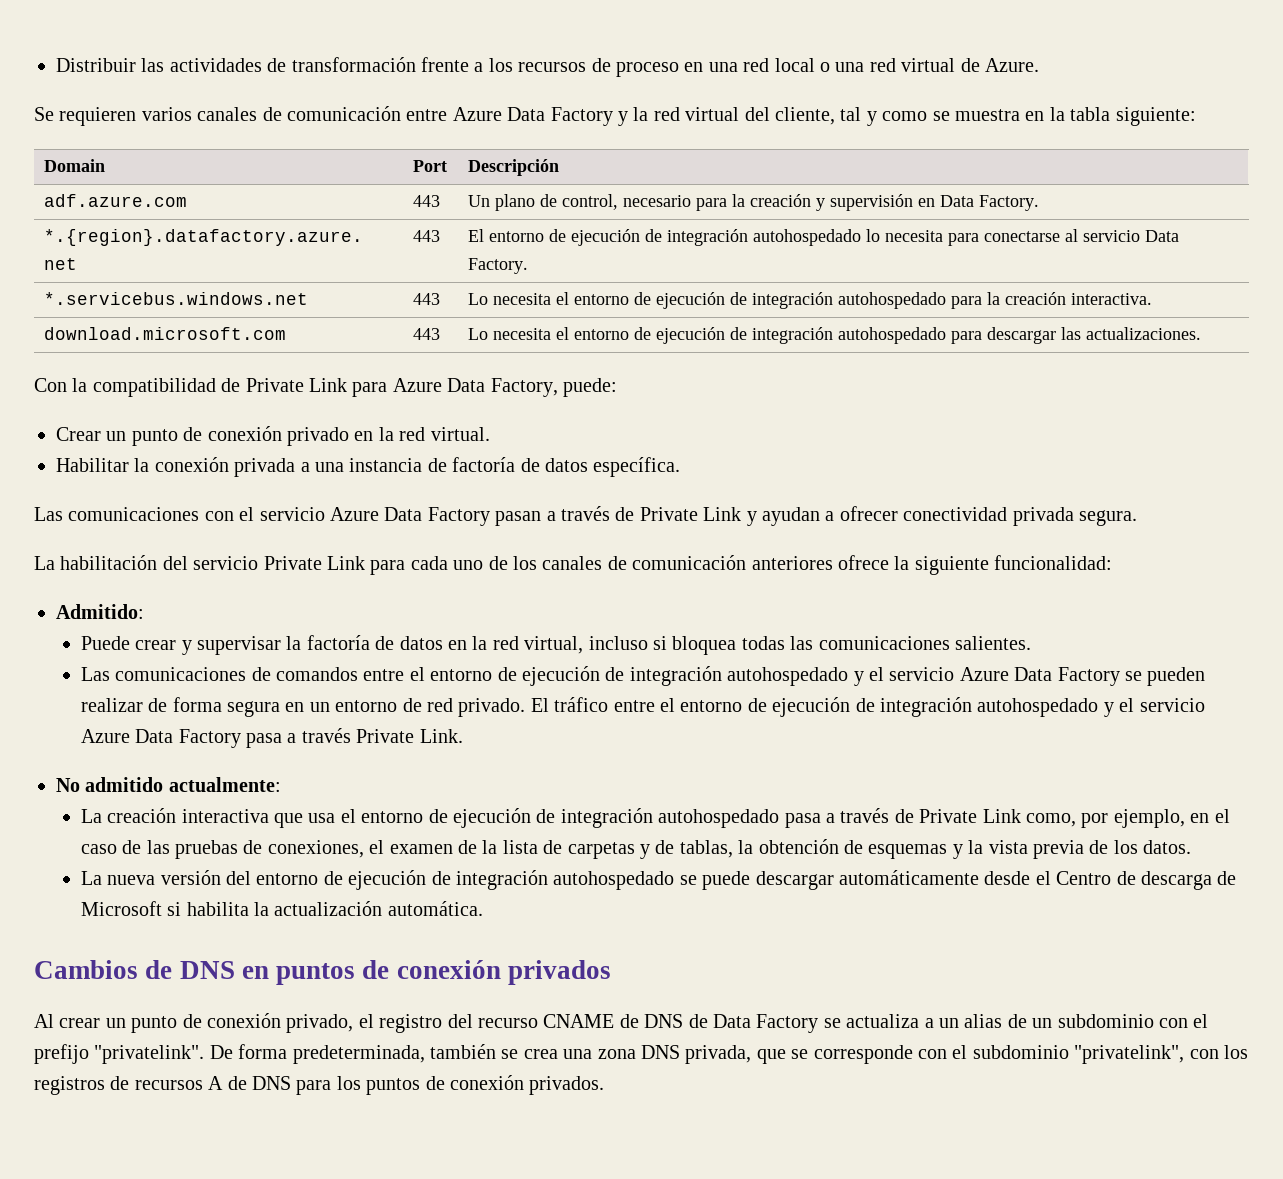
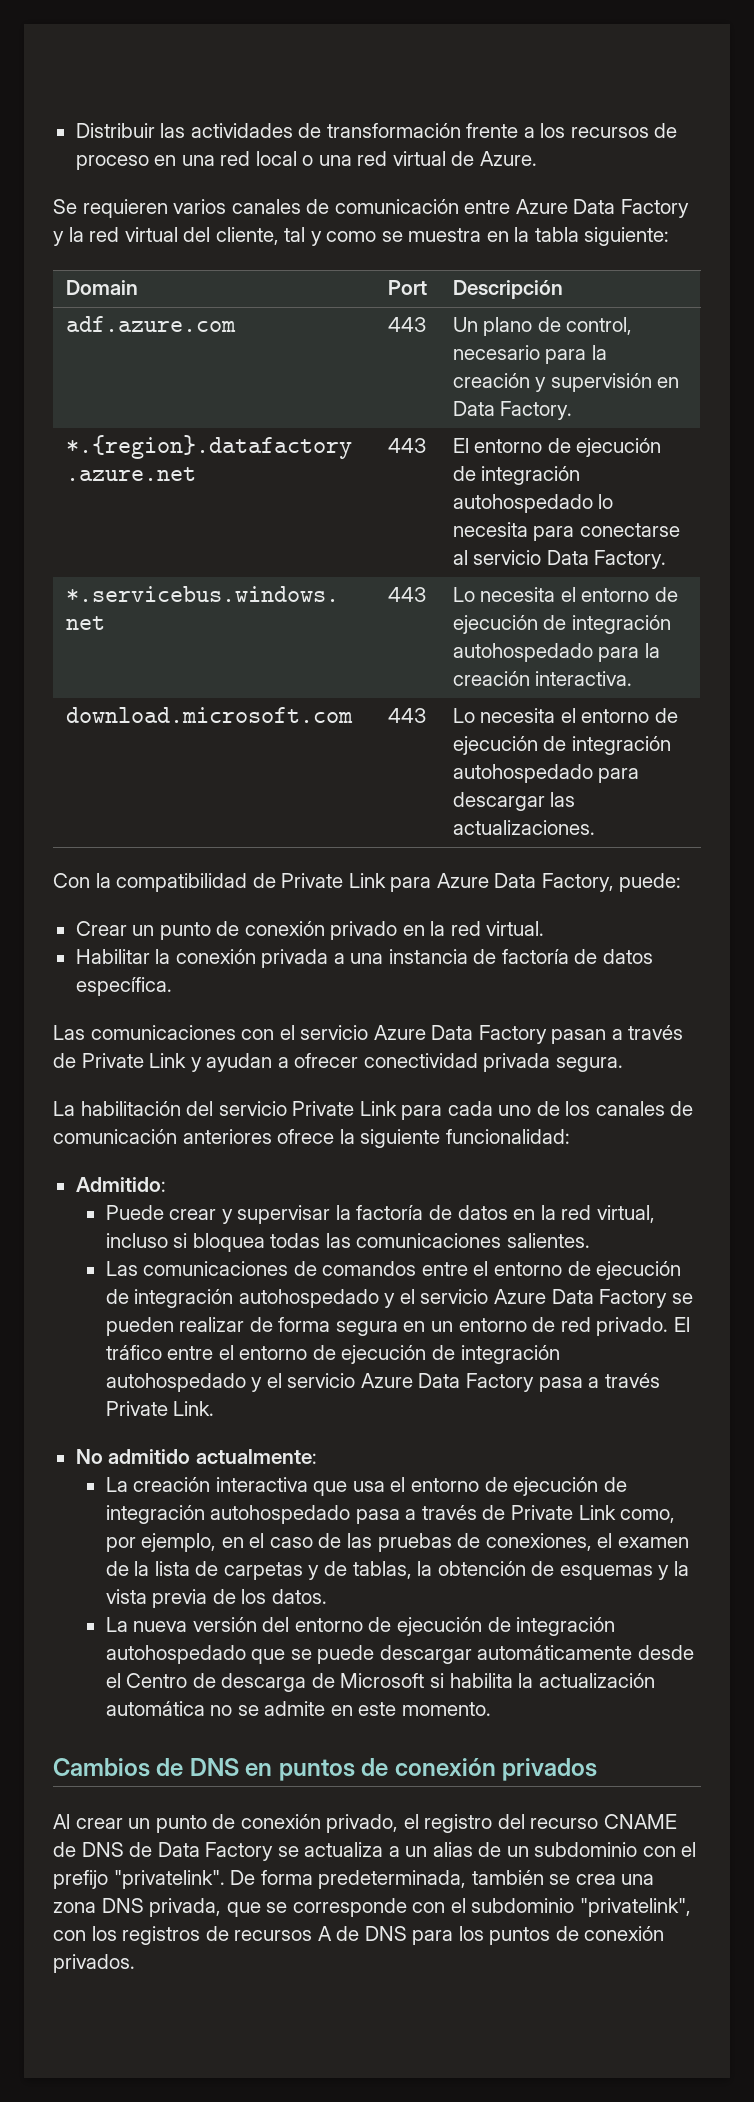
(675, 880) none -> [251,1649,286,1664] que
[387,901,483,916] automática. -> [105,1701,492,1716] automática no se admite en este momento.

